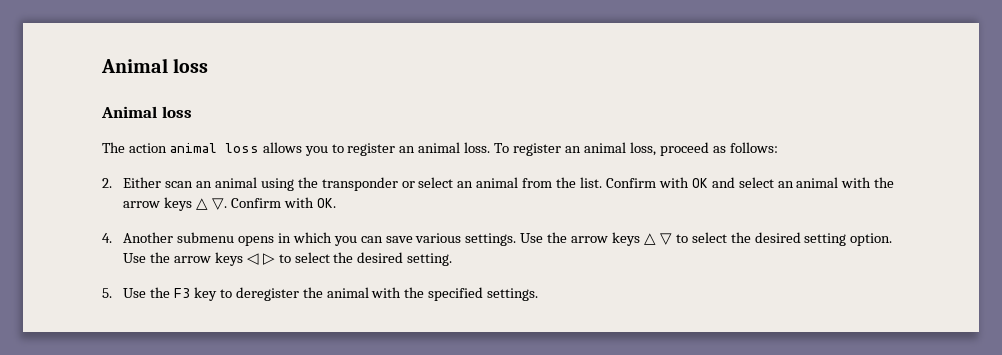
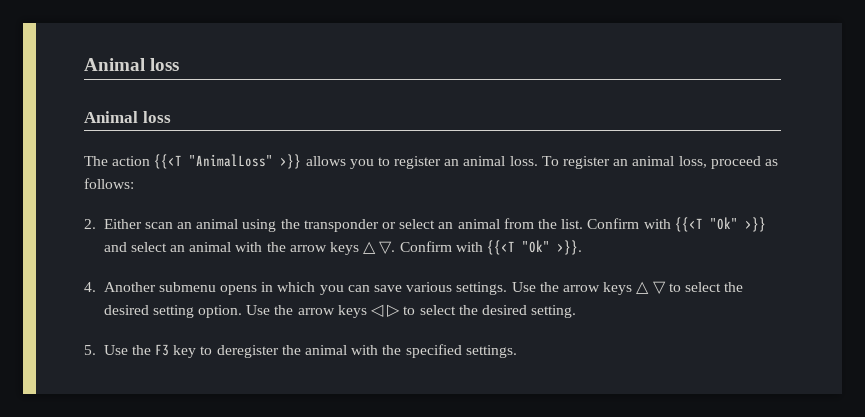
[169,143,259,153] animal loss -> [154,154,302,169] {{<T "AnimalLoss" >}}
[691,178,708,188] OK -> [674,217,766,232] {{<T "Ok" >}}
[316,198,336,208] OK. -> [486,240,582,255] {{<T "Ok" >}}.

